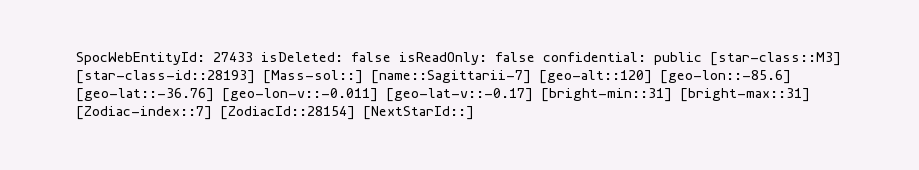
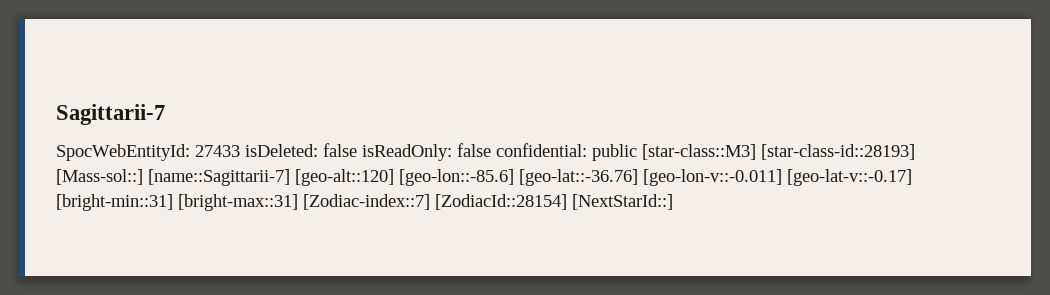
(76, 58) none -> [56,104,165,125] Sagittarii-7 //

